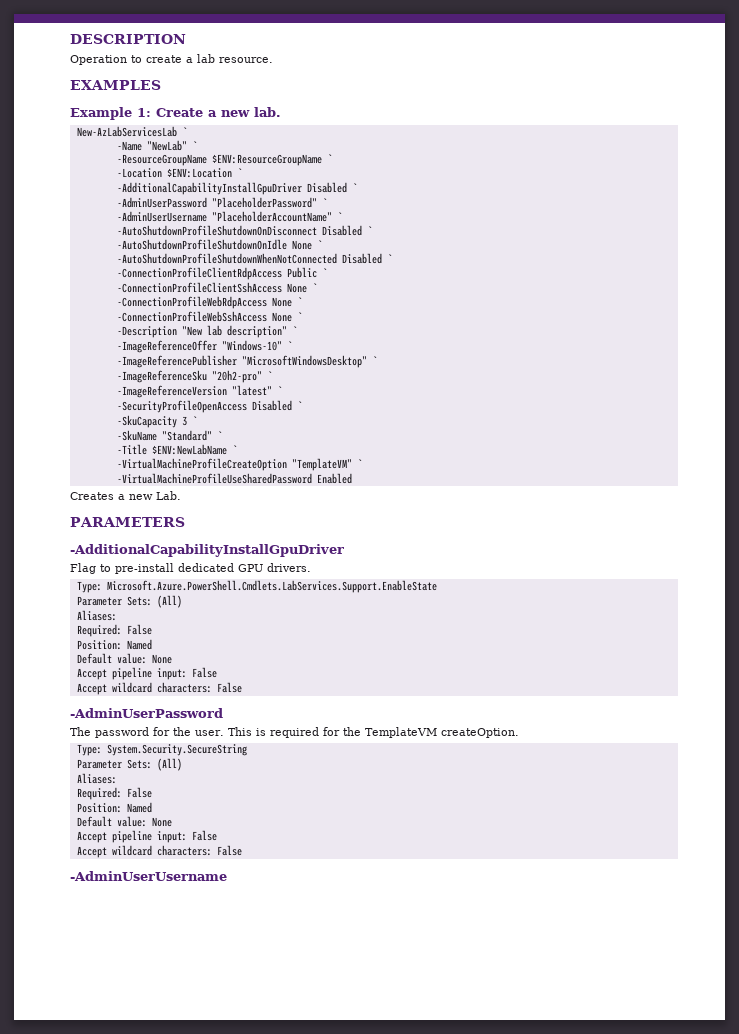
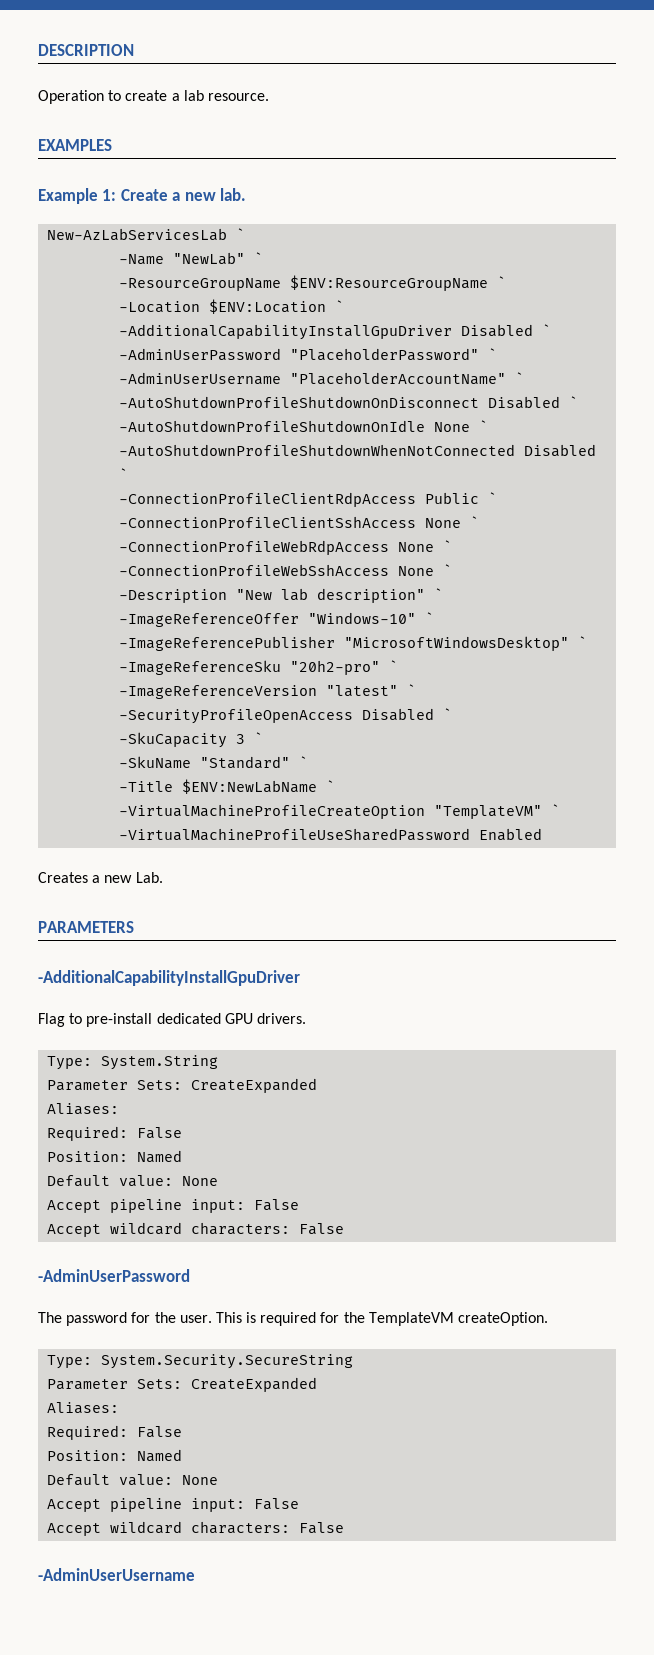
[106,580,437,593] [76,595,182,608] Microsoft.Azure.PowerShell.Cmdlets.LabServices.Support.EnableState // Parameter Sets: (All) -> [101,1055,219,1070] [47,1078,318,1093] System.String // Parameter Sets: CreateExpanded
[156,758,182,771] (All) -> [191,1377,318,1392] CreateExpanded

